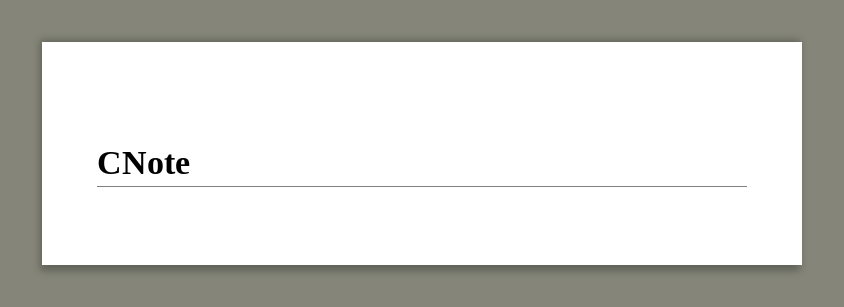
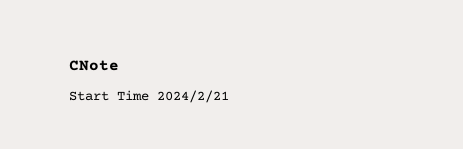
(190, 163) none -> [69,90,229,103] // Start Time 2024/2/21

